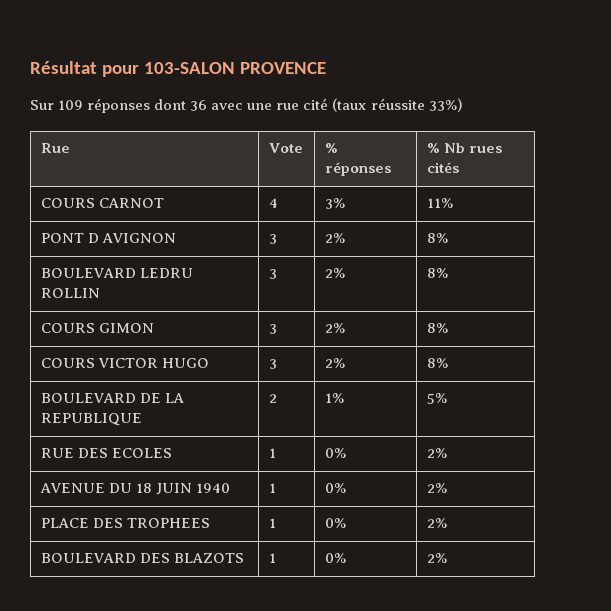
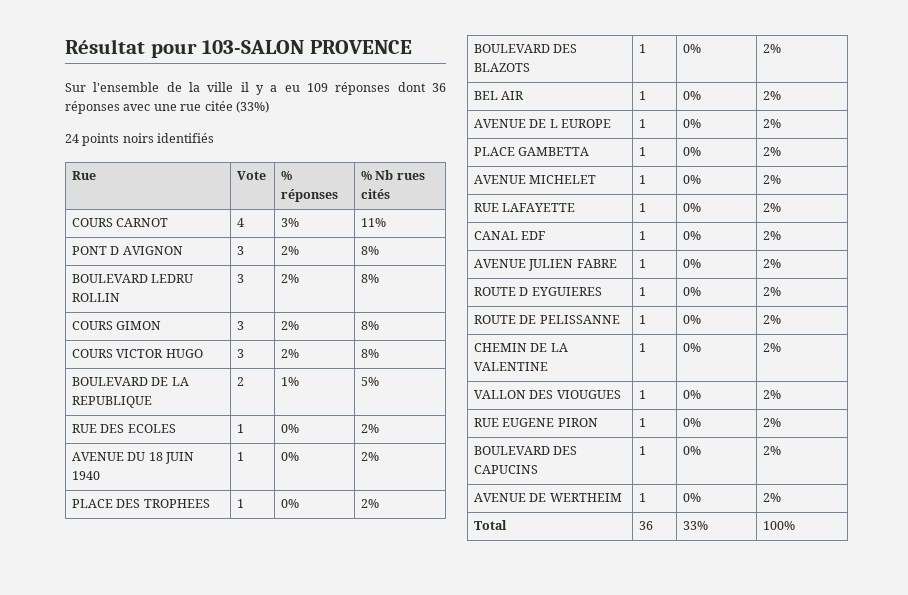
(54, 105) none -> [93,82,300,95] l'ensemble de la ville il y a eu
(208, 105) none -> [65,101,120,114] réponses
[303,98,463,112] cité (taux réussite 33%) -> [204,101,269,113] [65,133,215,146] citée (33%) // 24 points noirs identifiés
(447, 558) none -> [473,91,525,100] [638,91,646,100] [682,91,701,100] [762,91,781,100] [473,119,612,128] [638,119,646,128] [682,119,701,128] [762,119,781,128] [473,147,590,156] [638,147,646,156] [682,147,701,156] [762,147,781,156] [473,175,597,184] [638,175,646,184] [682,175,701,184] [762,175,781,184] [473,203,576,212] [638,203,646,212] [682,203,701,212] [762,203,781,212] [473,231,546,240] [638,231,646,240] [682,231,701,240] [762,231,781,240] [473,259,617,271] [638,259,646,268] [682,259,701,268] [762,259,781,268] [473,287,602,296] [638,287,646,296] [682,287,701,296] [762,287,781,296] [473,315,620,324] [638,315,646,324] [682,315,701,324] [762,315,781,324] [473,343,568,352] [473,362,548,371] [638,343,646,352] [682,343,701,352] [762,343,781,352] [473,390,621,399] [638,390,646,399] [682,390,701,399] [762,390,781,399] [473,418,598,427] [638,418,646,427] [682,418,701,427] [762,418,781,427] [473,446,578,455] [473,465,538,474] [638,446,646,455] [682,446,701,455] [762,446,781,455] [473,493,622,502] [638,493,646,502] [682,493,701,502] [762,493,781,502] [473,520,507,530] [638,521,653,530] [682,521,708,530] [762,521,795,530] // BEL AIR | 1 | 0% | 2% // AVENUE DE L EUROPE | 1 | 0% | 2% // PLACE GAMBETTA | 1 | 0% | 2% // AVENUE MICHELET | 1 | 0% | 2% // RUE LAFAYETTE | 1 | 0% | 2% // CANAL EDF | 1 | 0% | 2% // AVENUE JULIEN FABRE | 1 | 0% | 2% // ROUTE D EYGUIERES | 1 | 0% | 2% // ROUTE DE PELISSANNE | 1 | 0% | 2% // CHEMIN DE LA VALENTINE | 1 | 0% | 2% // VALLON DES VIOUGUES | 1 | 0% | 2% // RUE EUGENE PIRON | 1 | 0% | 2% // BOULEVARD DES CAPUCINS | 1 | 0% | 2% // AVENUE DE WERTHEIM | 1 | 0% | 2% // Total | 36 | 33% | 100%

